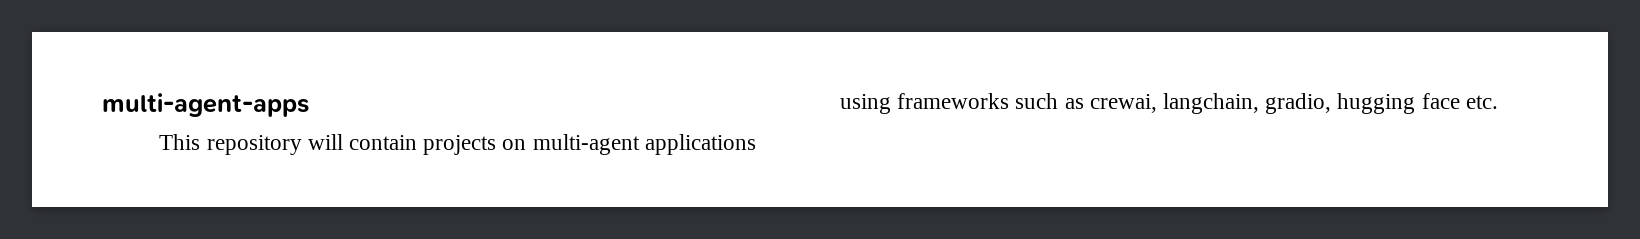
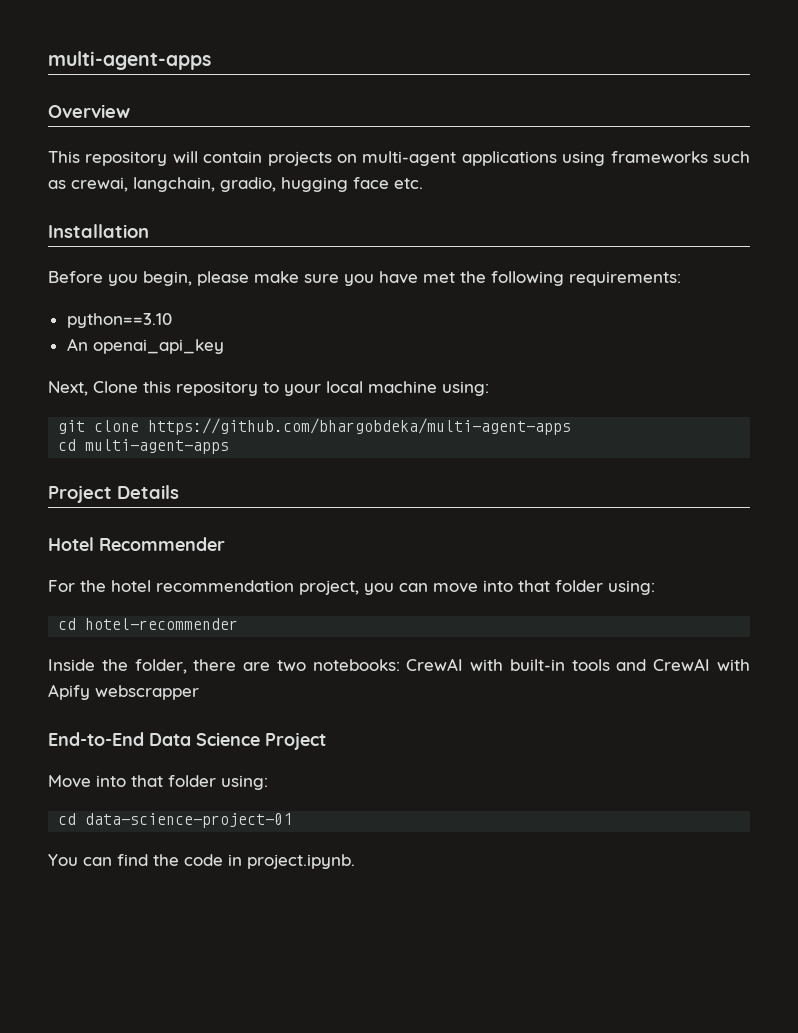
[102,93,309,117] multi-agent-apps -> [48,51,211,70] [48,104,130,118] multi-agent-apps // Overview
(1498, 102) none -> [48,224,149,238] [48,271,681,286] [66,313,172,328] [66,338,224,354] [48,381,489,396] [58,418,572,435] [58,439,230,454] [48,485,179,503] [48,537,225,551] [48,580,655,595] [58,618,239,630] [48,658,750,674] [48,684,199,700] [48,732,326,750] [48,775,268,790] [58,813,293,828] [48,854,355,869] // Installation // Before you begin, please make sure you have met the following requirements: // python==3.10 // An openai_api_key // Next, Clone this repository to your local machine using: // git clone https://github.com/bhargobdeka/multi-agent-apps // cd multi-agent-apps // Project Details // Hotel Recommender // For the hotel recommendation project, you can move into that folder using: // cd hotel-recommender // Inside the folder, there are two notebooks: CrewAI with built-in tools and CrewAI with Apify webscrapper // End-to-End Data Science Project // Move into that folder using: // cd data-science-project-01 // You can find the code in project.ipynb.

